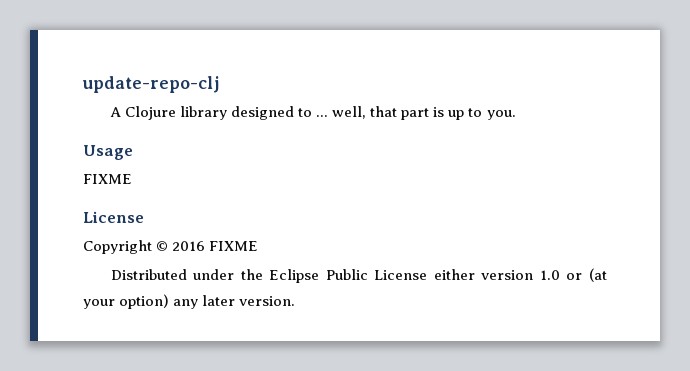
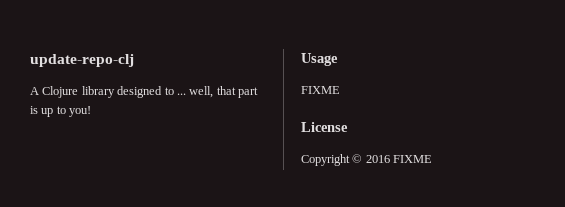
[486,110,516,120] you. -> [69,106,92,117] you!
[110,268,607,283] [83,294,296,309] // Distributed under the Eclipse Public License either version 1.0 or (at your option) any later version. -> (433, 159) none

